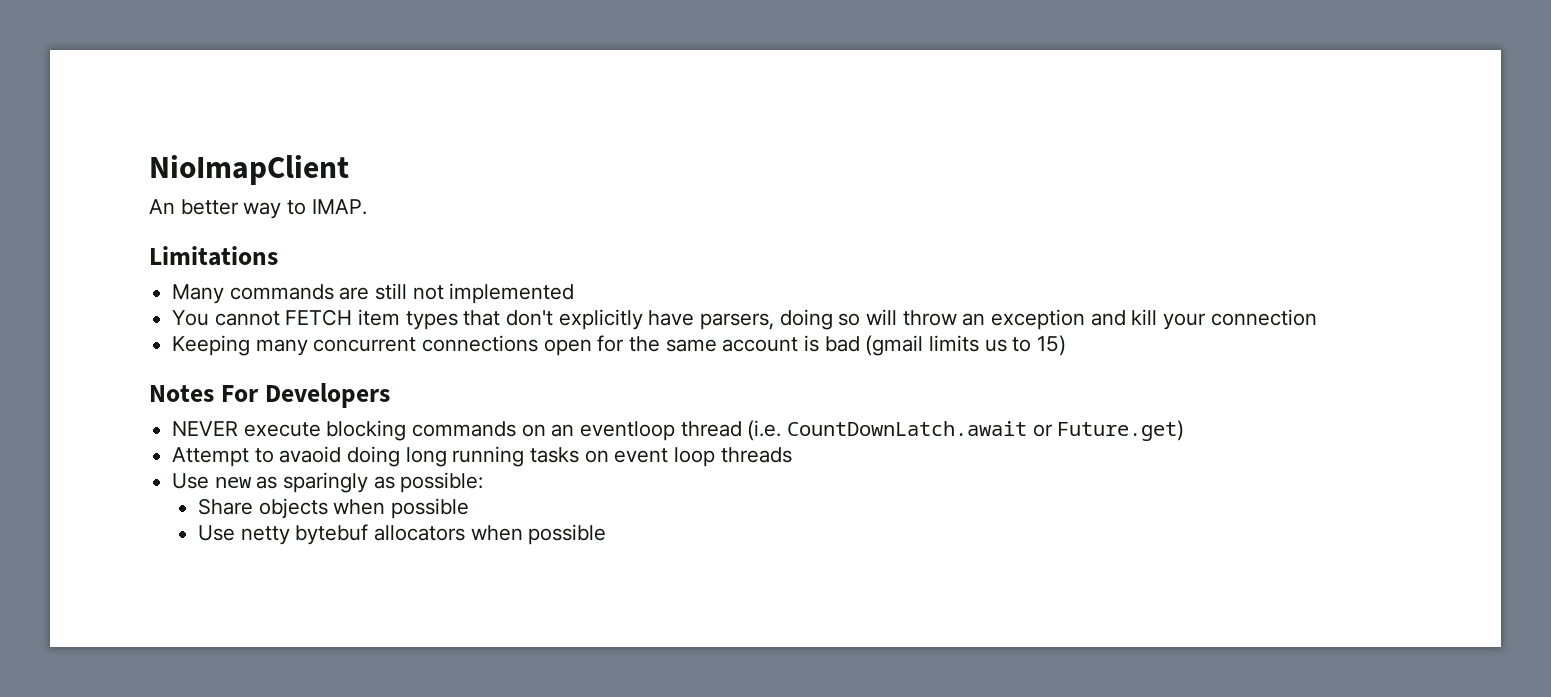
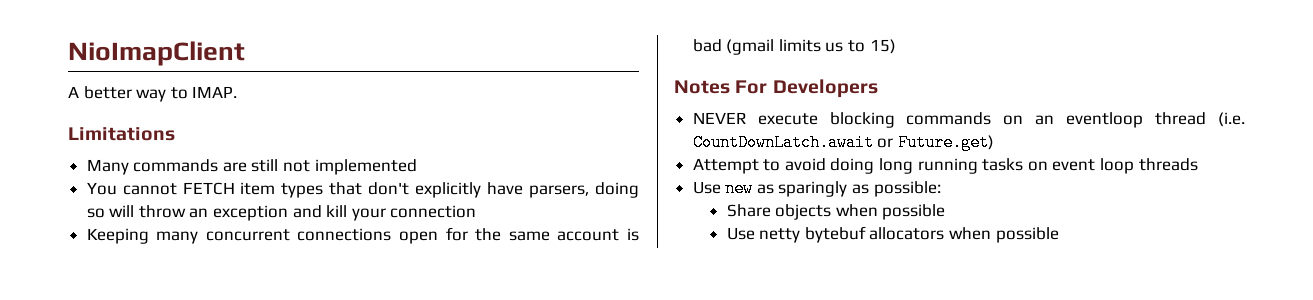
[149,199,175,214] An -> [68,86,79,98] A
[279,446,342,463] avaoid -> [784,158,826,171] avoid

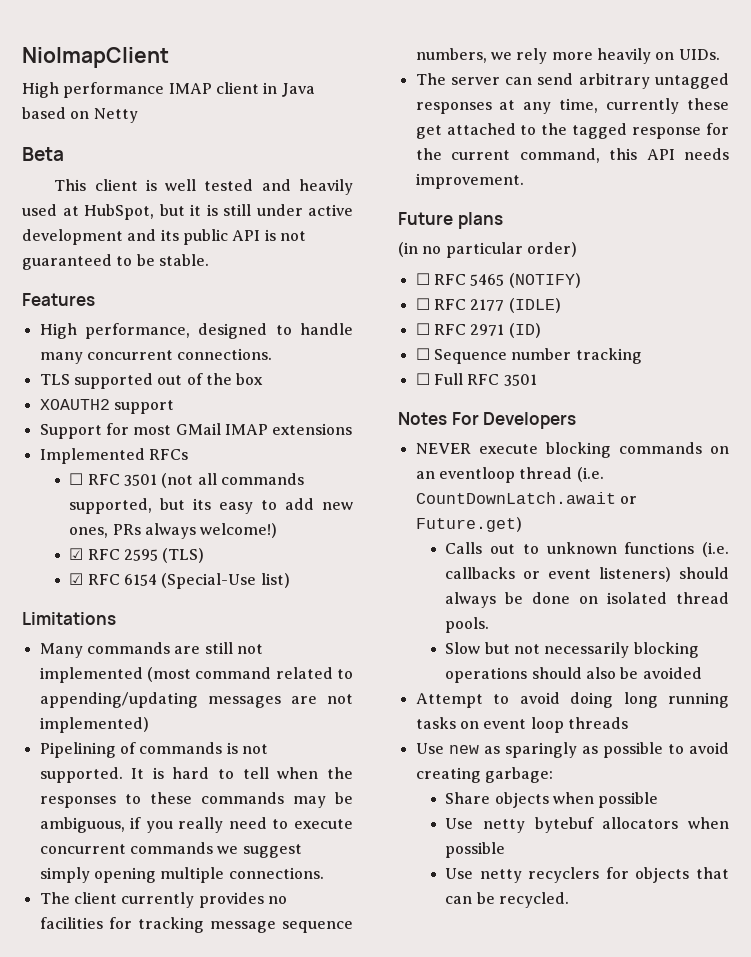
[68,86,238,102] A better way to IMAP. -> [22,82,315,98] [22,107,138,123] [22,147,64,161] [54,179,353,195] [22,204,353,220] [22,229,306,245] [22,254,209,270] [22,293,95,306] [39,323,353,339] [39,348,273,364] [39,373,264,389] [39,399,174,414] [39,423,353,439] [39,448,188,464] [69,473,304,488] [69,498,353,514] [69,523,278,539] [69,548,205,563] [69,573,290,589] High performance IMAP client in Java based on Netty // Beta // This client is well tested and heavily used at HubSpot, but it is still under active development and its public API is not guaranteed to be stable. // Features // High performance, designed to handle many concurrent connections. // TLS supported out of the box // XOAUTH2 support // Support for most GMail IMAP extensions // Implemented RFCs // ☐ RFC 3501 (not all commands supported, but its easy to add new ones, PRs always welcome!) // ☑ RFC 2595 (TLS) // ☑ RFC 6154 (Special-Use list)
[86,182,639,198] [86,205,477,221] [86,227,639,244] [692,39,896,55] // You cannot FETCH item types that don't explicitly have parsers, doing so will throw an exception and kill your connection // Keeping many concurrent connections open for the same account is bad (gmail limits us to 15) -> [146,667,353,682] [39,692,353,708] [39,717,149,733] [39,742,268,758] [39,767,353,783] [39,792,353,808] [39,817,353,833] [39,842,302,858] [39,867,324,883] [39,892,287,908] [39,917,353,933] [415,48,720,64] [415,73,729,89] [415,98,729,114] [415,123,729,139] [415,148,729,163] [415,173,524,189] [398,212,503,229] [398,242,577,258] [415,273,581,288] [415,298,561,313] [415,323,541,338] [415,348,642,364] [415,373,537,386] (most command related to appending/updating messages are not implemented) // Pipelining of commands is not supported. It is hard to tell when the responses to these commands may be ambiguous, if you really need to execute concurrent commands we suggest simply opening multiple connections. // The client currently provides no facilities for tracking message sequence numbers, we rely more heavily on UIDs. // The server can send arbitrary untagged responses at any time, currently these get attached to the tagged response for the current command, this API needs improvement. // Future plans // (in no particular order) // ☐ RFC 5465 (NOTIFY) // ☐ RFC 2177 (IDLE) // ☐ RFC 2971 (ID) // ☐ Sequence number tracking // ☐ Full RFC 3501
(994, 142) none -> [445,542,729,557] [445,567,729,582] [445,592,729,608] [445,617,490,633] [445,642,699,658] [445,667,702,683] // Calls out to unknown functions (i.e. callbacks or event listeners) should always be done on isolated thread pools. // Slow but not necessarily blocking operations should also be avoided
[873,181,941,197] possible: -> [602,742,729,758] [415,767,553,783] possible to avoid creating garbage:
(1059, 235) none -> [445,867,729,883] [445,892,569,908] // Use netty recyclers for objects that can be recycled.

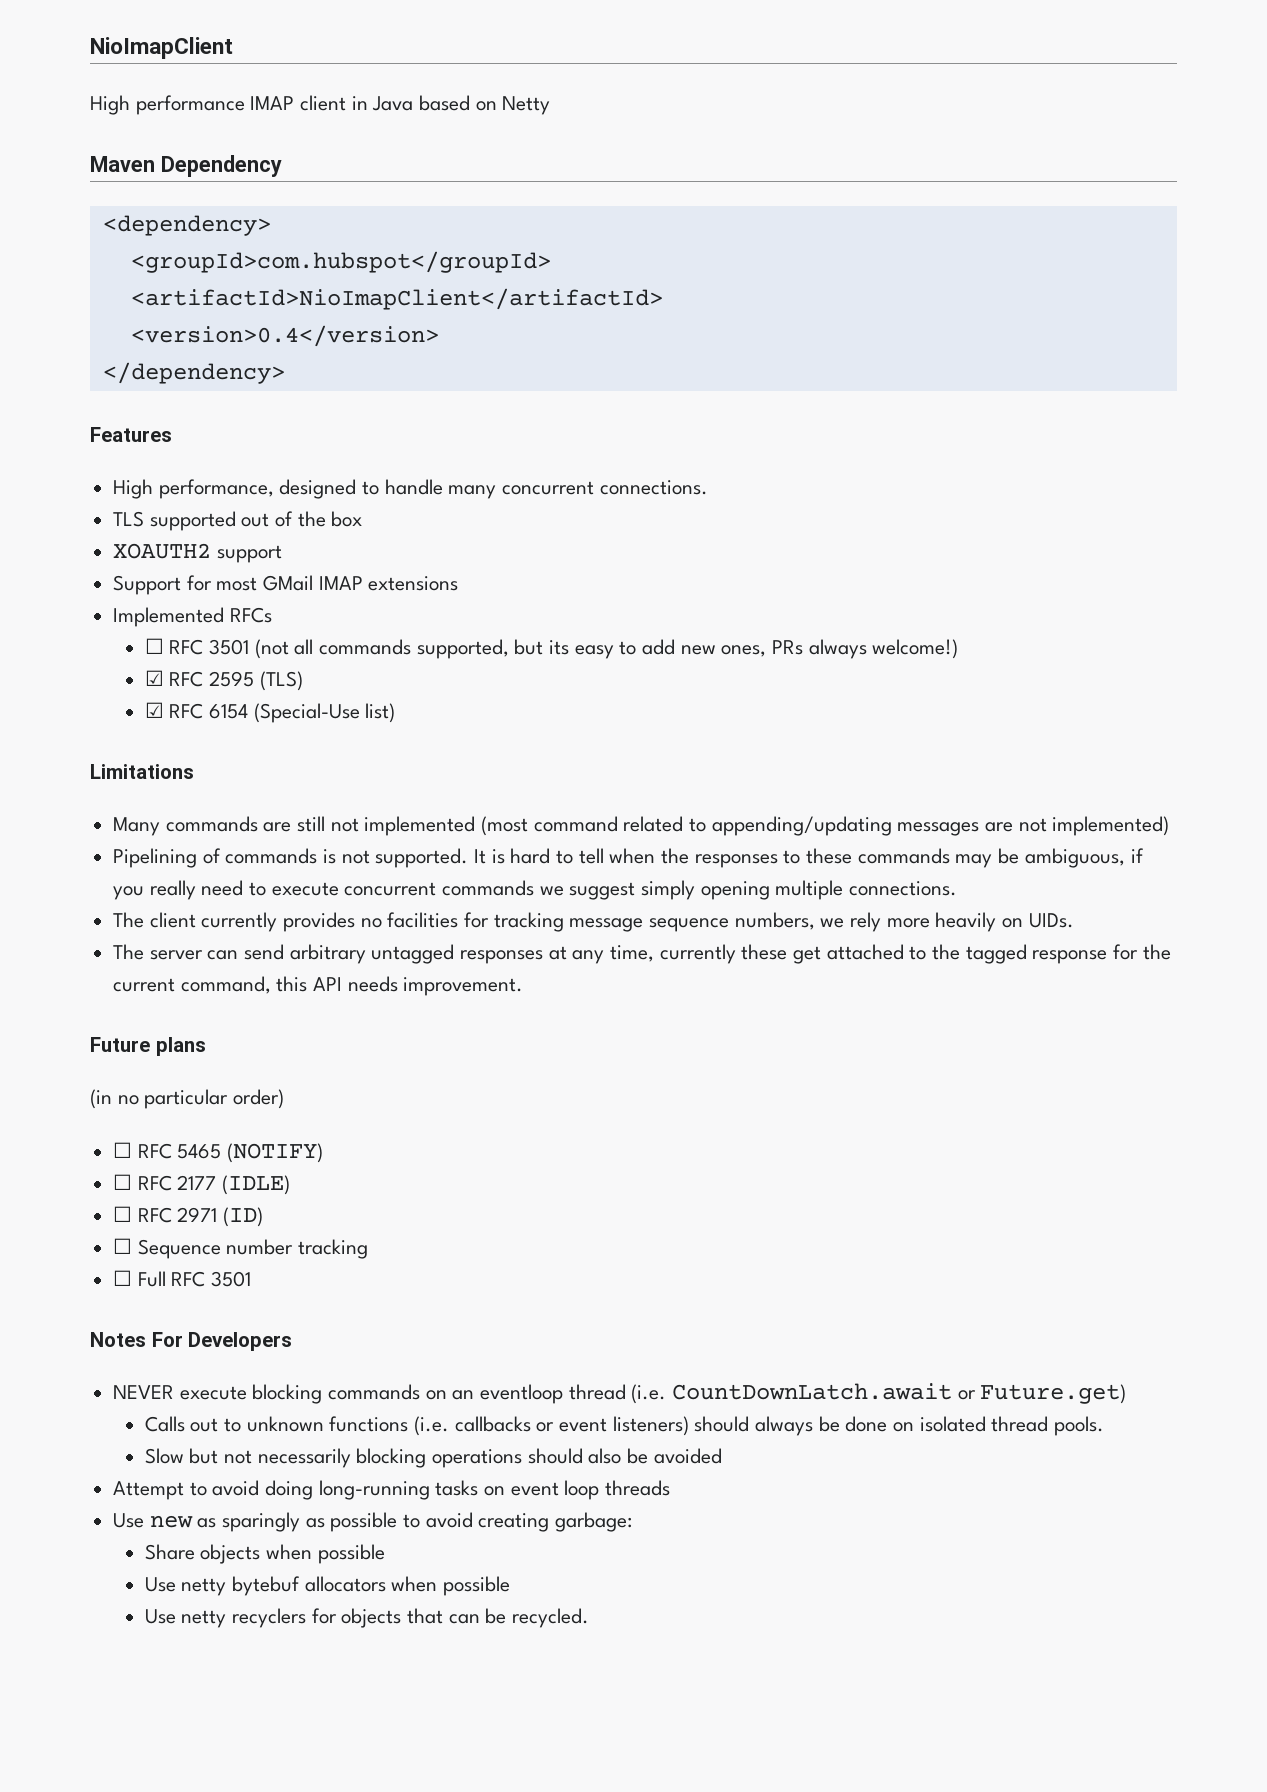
[22,147,64,161] [54,179,353,195] [22,204,353,220] [22,229,306,245] [22,254,209,270] Beta // This client is well tested and heavily used at HubSpot, but it is still under active development and its public API is not guaranteed to be stable. -> [90,155,282,177] [102,215,271,236] [130,251,551,273] [130,288,663,310] [130,325,439,347] [102,362,285,384] Maven Dependency // <dependency> // <groupId>com.hubspot</groupId> // <artifactId>NioImapClient</artifactId> // <version>0.4</version> // </dependency>
[623,692,729,708] long running -> [318,1480,430,1500] long-running

